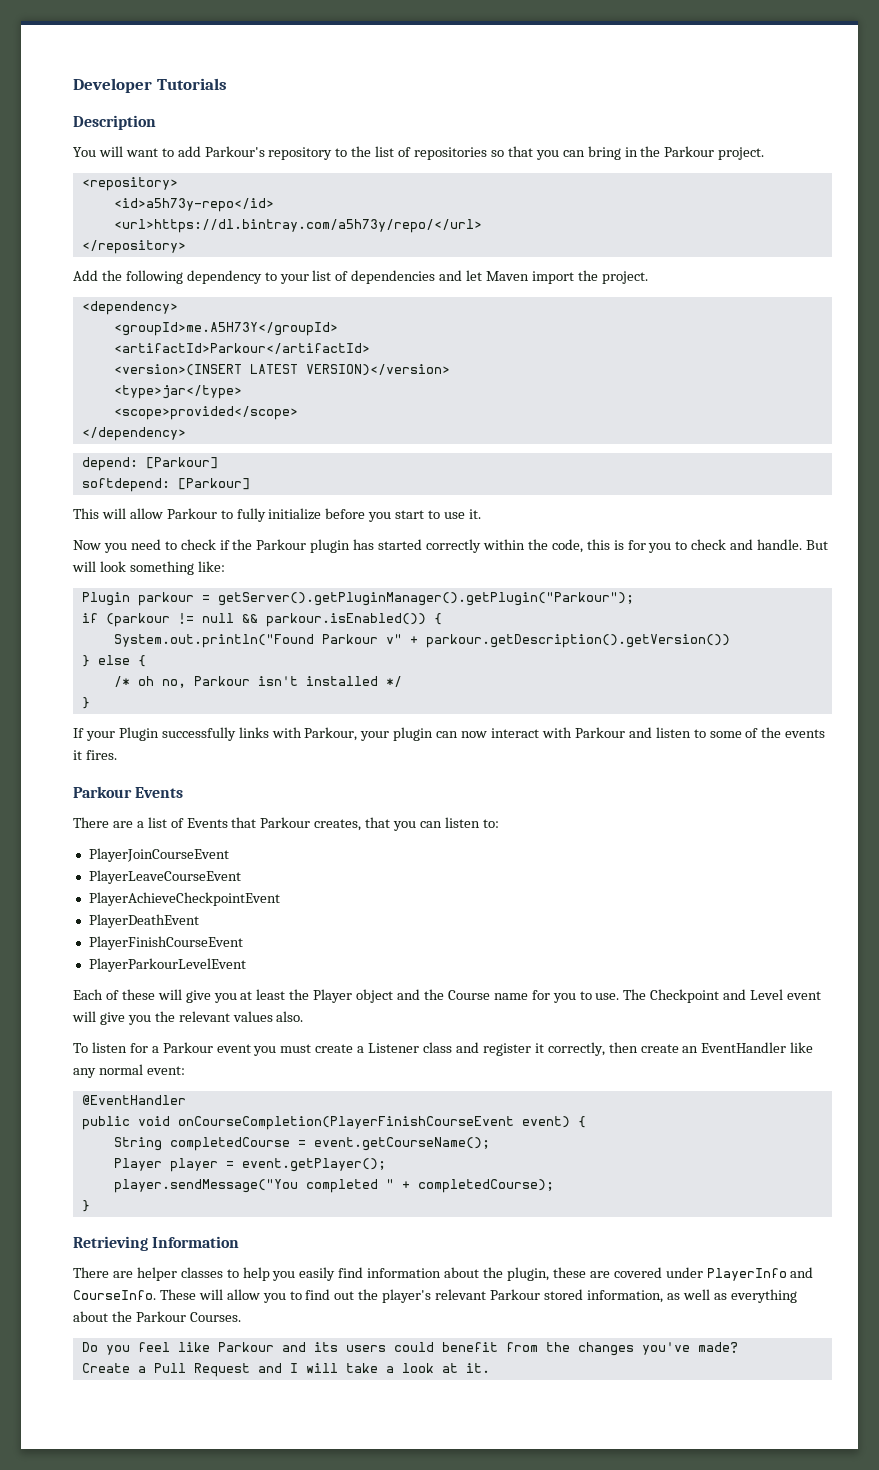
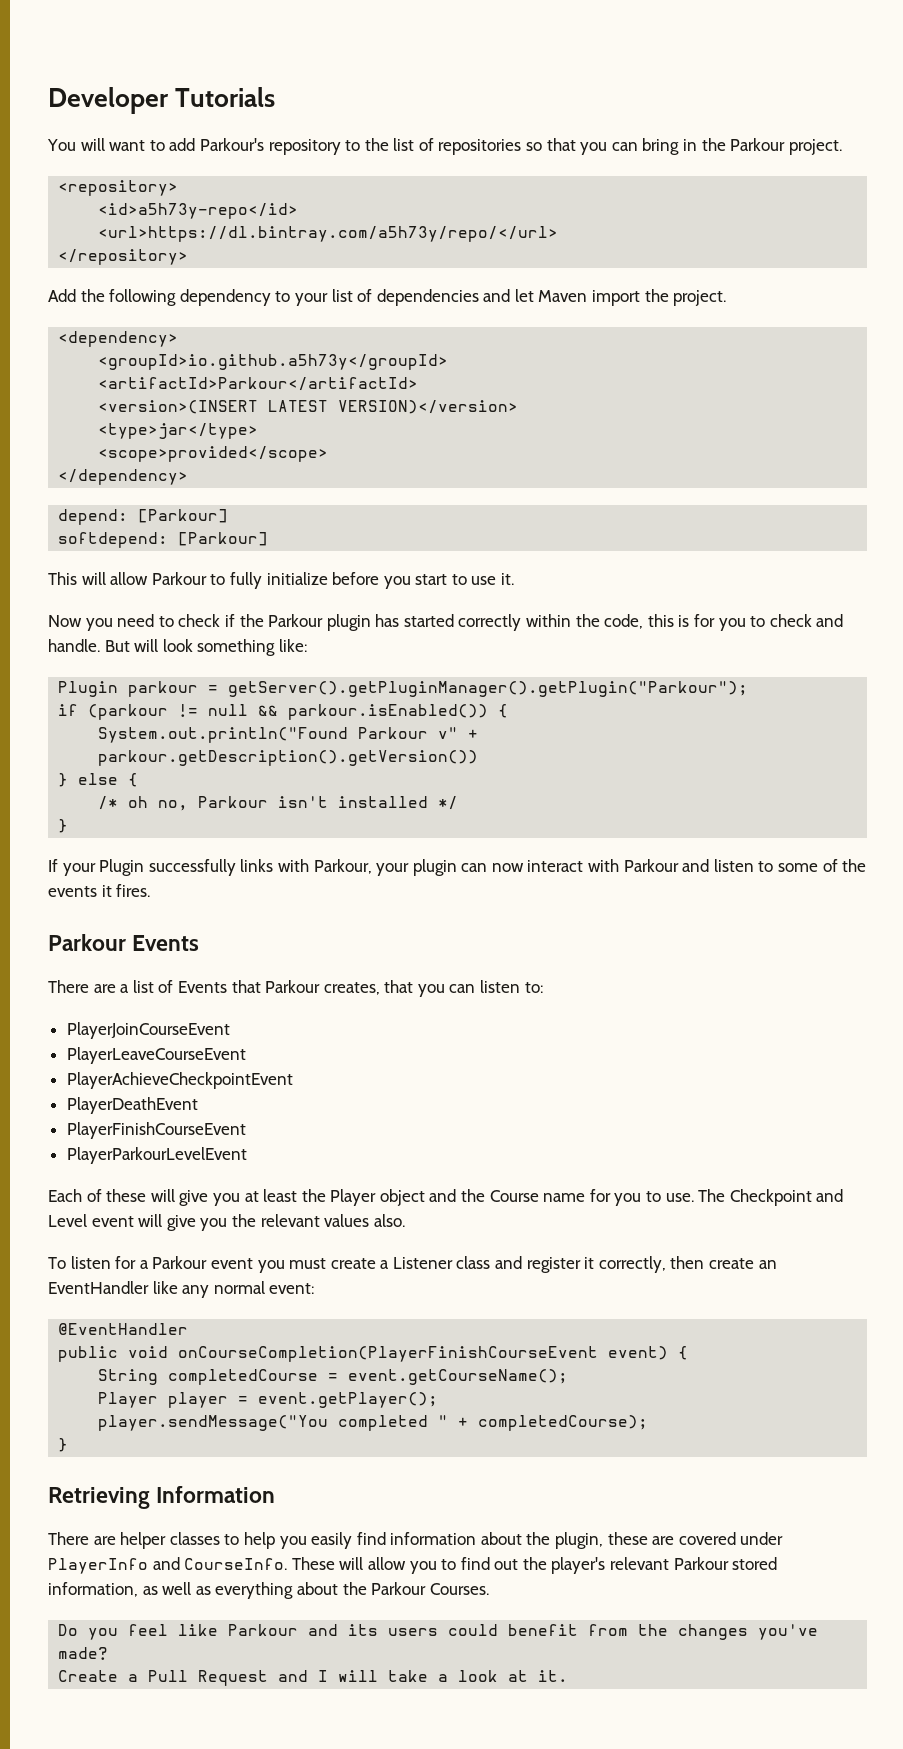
[73,115,156,130] // Description -> (276, 97) none
[113,322,338,336] <groupId>me.A5H73Y</groupId> -> [98,354,449,370] <groupId>io.github.a5h73y</groupId>

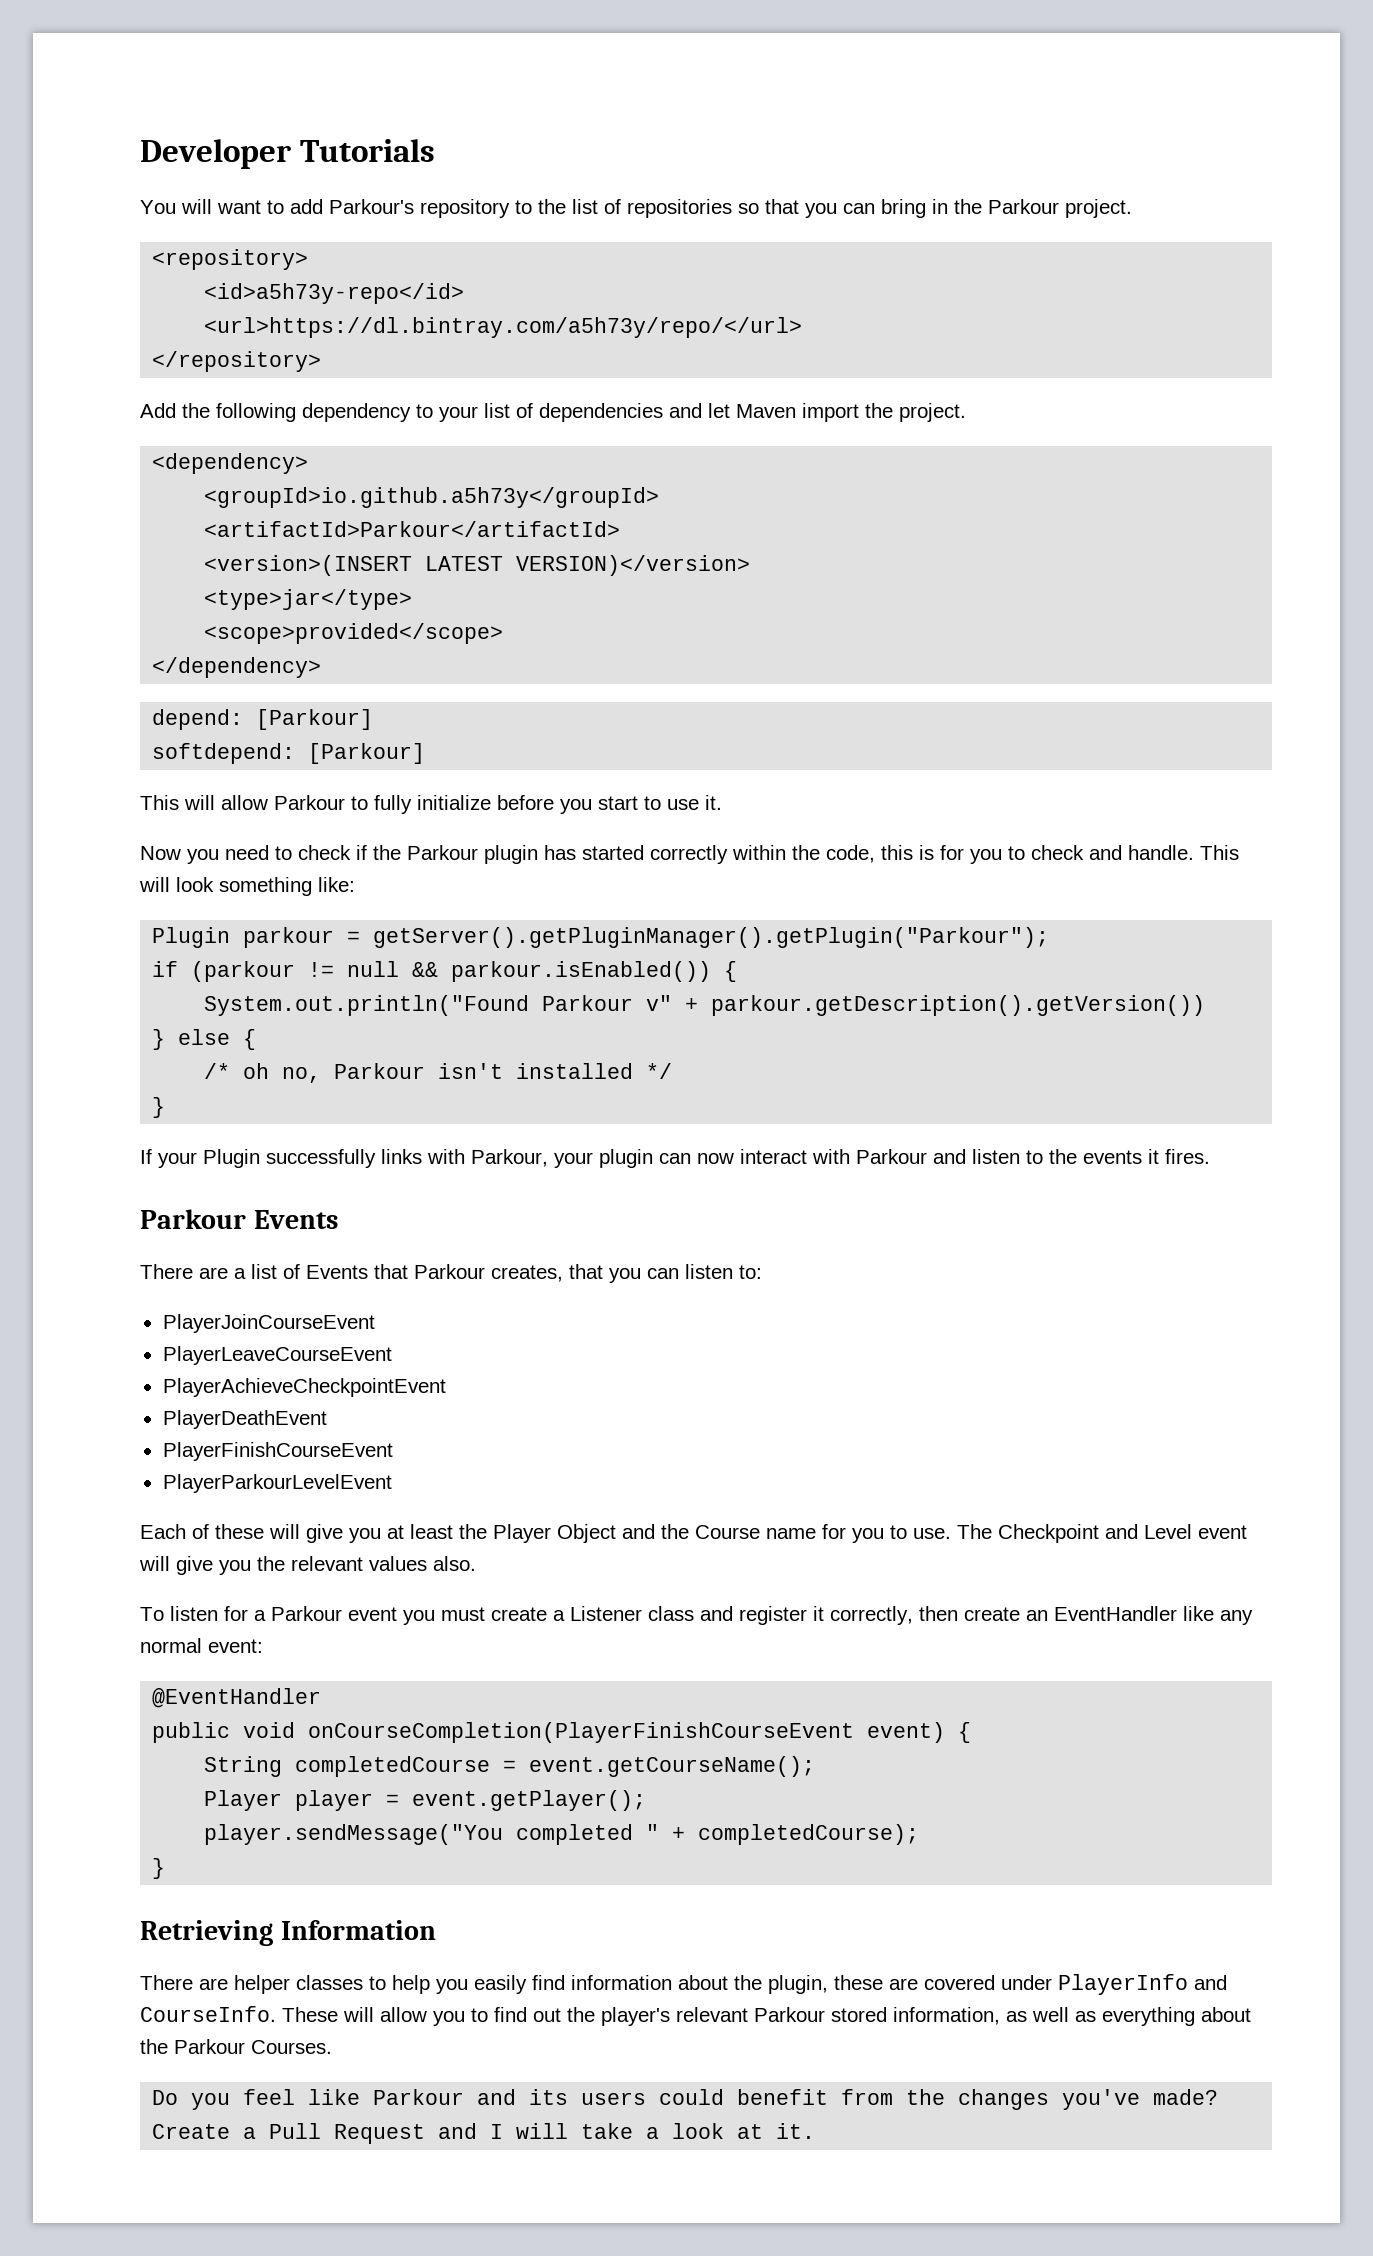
[104,640,130,652] But -> [1200,845,1239,860] This
[778,859,838,872] some of -> (1043, 1157) none
[379,1189,425,1206] object -> [557,1524,616,1543] Object

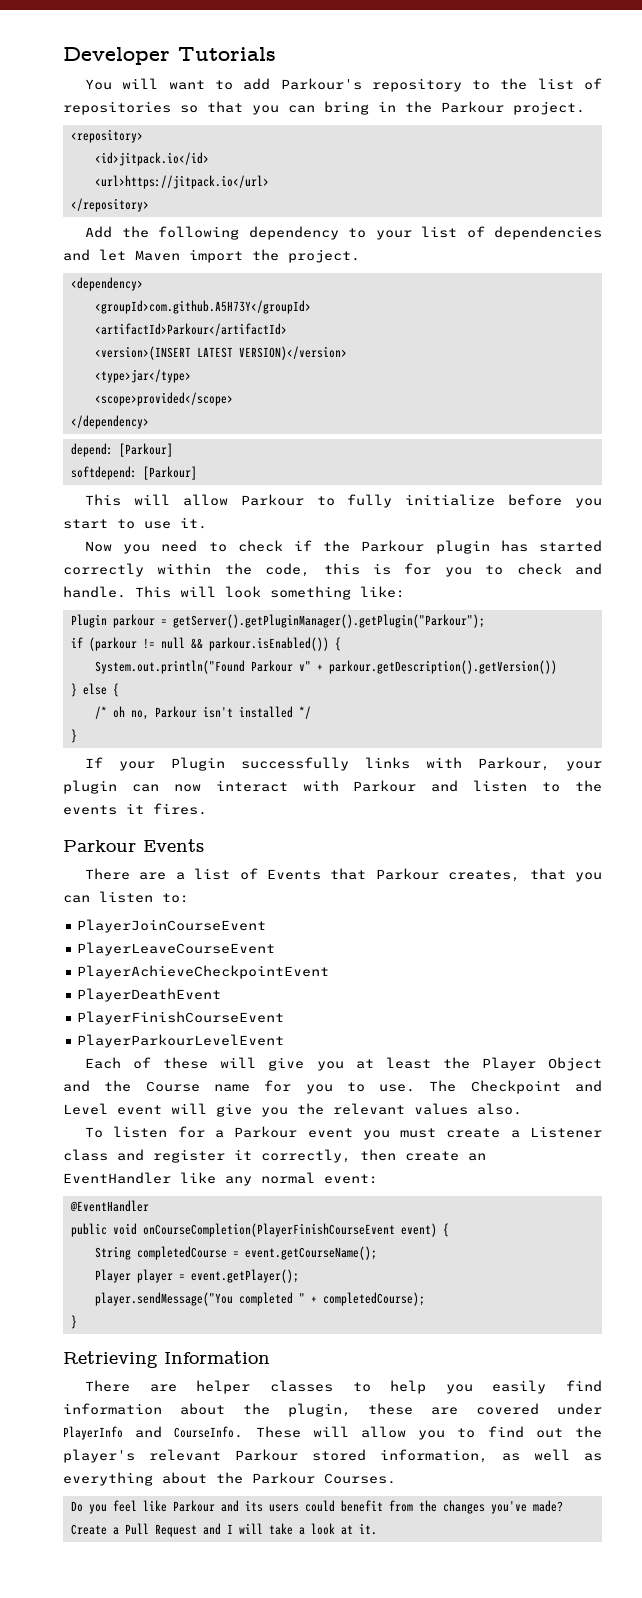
[204,283,465,304] [204,317,803,338] <id>a5h73y-repo</id> // <url>https://dl.bintray.com/a5h73y/repo/</url> -> [94,152,209,166] [94,175,269,189] <id>jitpack.io</id> // <url>https://jitpack.io</url>
[204,487,660,508] <groupId>io.github.a5h73y</groupId> -> [94,300,311,314] <groupId>com.github.A5H73Y</groupId>

